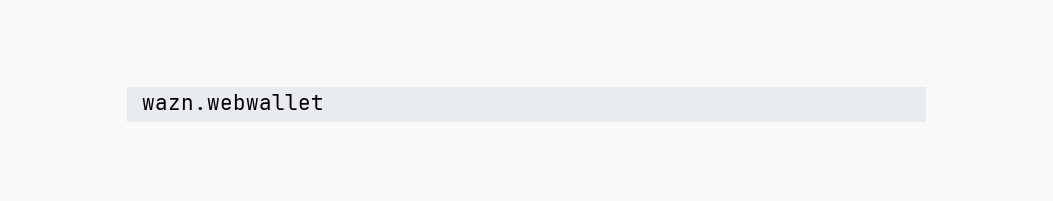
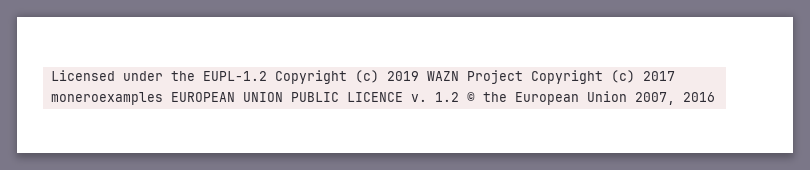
[141,94,324,110] wazn.webwallet -> [51,70,676,84] [51,91,716,105] Licensed under the EUPL-1.2 Copyright (c) 2019 WAZN Project Copyright (c) 2017 moneroexamples EUROPEAN UNION PUBLIC LICENCE v. 1.2 © the European Union 2007, 2016

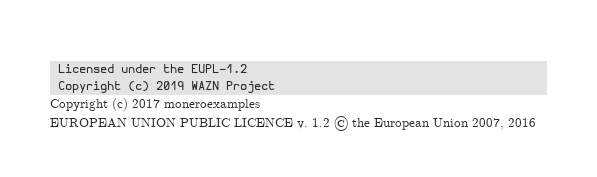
(268, 76) none -> (247, 68) //
(524, 77) none -> (275, 87) //
(164, 98) none -> (260, 105) //

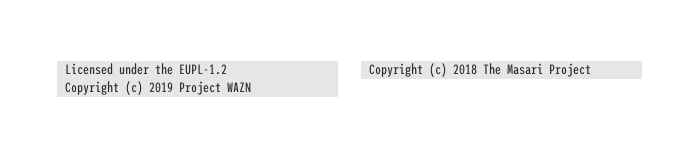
(184, 85) none -> [178,81,221,95] Project
[225,81,275,93] [50,98,260,111] [50,116,536,131] Project // Copyright (c) 2017 moneroexamples // EUROPEAN UNION PUBLIC LICENCE v. 1.2 © the European Union 2007, 2016 -> [368,63,591,77] // Copyright (c) 2018 The Masari Project

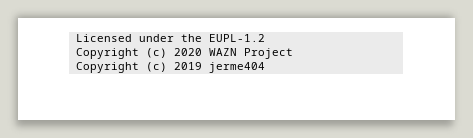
[148,81,251,95] [368,63,591,77] 2019 Project WAZN // Copyright (c) 2018 The Masari Project -> [173,48,293,59] [75,62,265,73] 2020 WAZN Project // Copyright (c) 2019 jerme404

